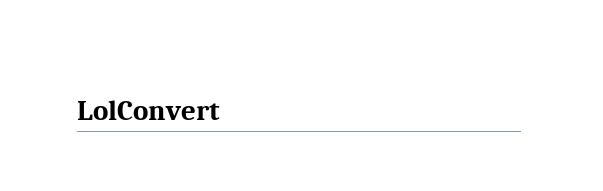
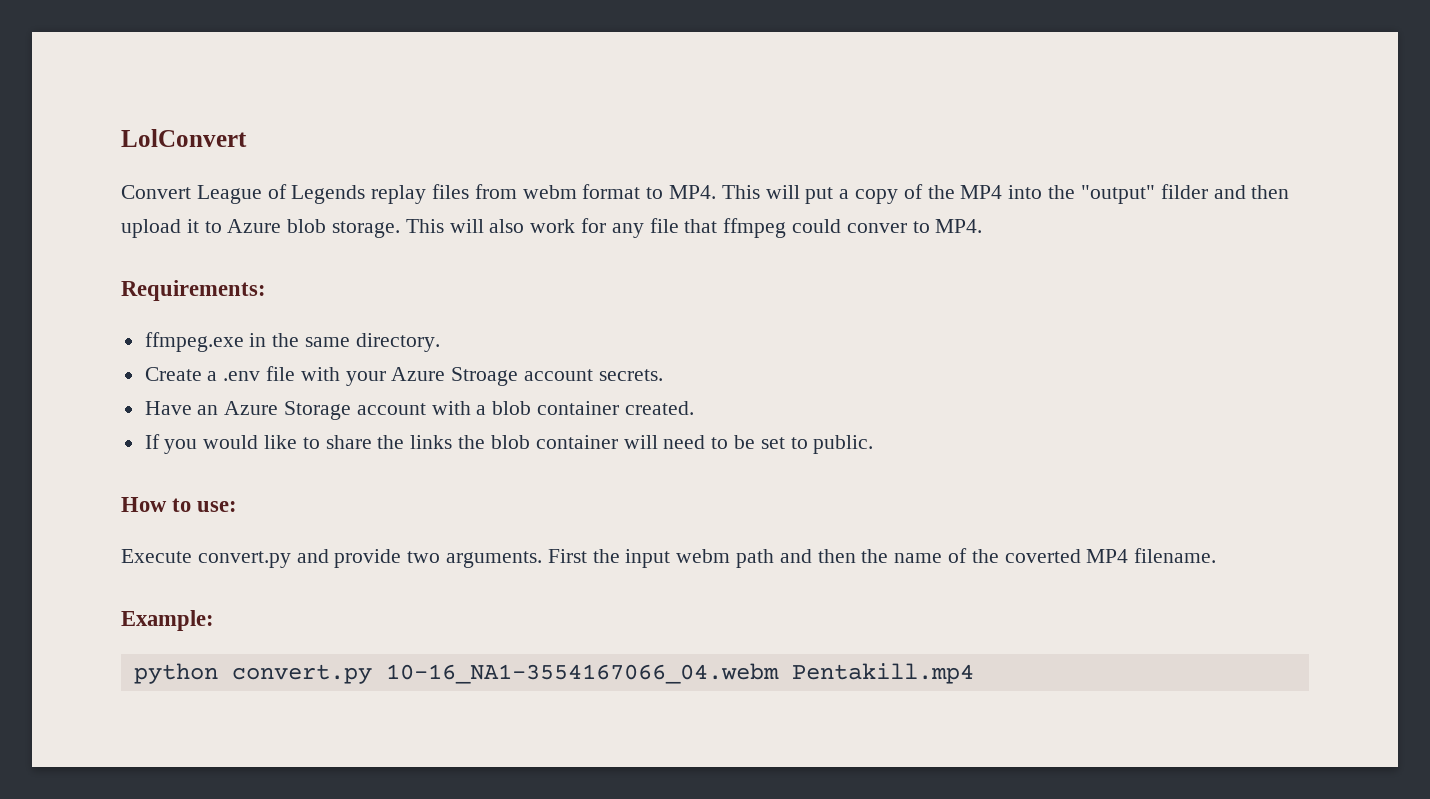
(220, 110) none -> [121,184,1290,204] [121,218,983,238] [121,280,266,301] [144,332,440,352] [144,366,663,386] [144,401,694,420] [144,434,874,454] [121,497,238,512] [121,548,1217,568] [121,610,214,631] [133,663,974,684] // Convert League of Legends replay files from webm format to MP4. This will put a copy of the MP4 into the "output" filder and then upload it to Azure blob storage. This will also work for any file that ffmpeg could conver to MP4. // Requirements: // ffmpeg.exe in the same directory. // Create a .env file with your Azure Stroage account secrets. // Have an Azure Storage account with a blob container created. // If you would like to share the links the blob container will need to be set to public. // How to use: // Execute convert.py and provide two arguments. First the input webm path and then the name of the coverted MP4 filename. // Example: // python convert.py 10-16_NA1-3554167066_04.webm Pentakill.mp4

